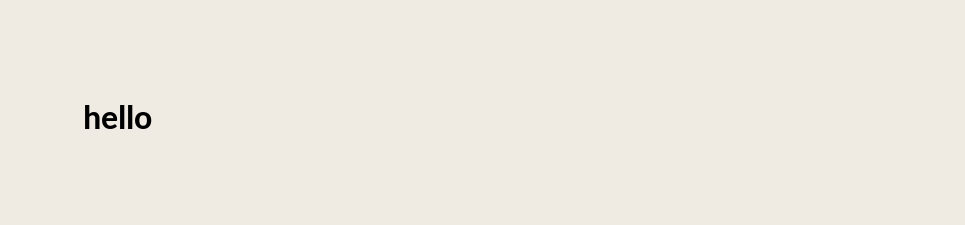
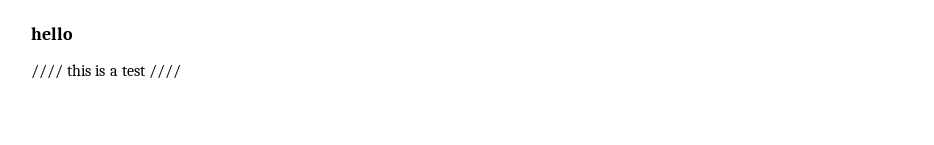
(152, 117) none -> [31,64,181,79] // //// this is a test ////

